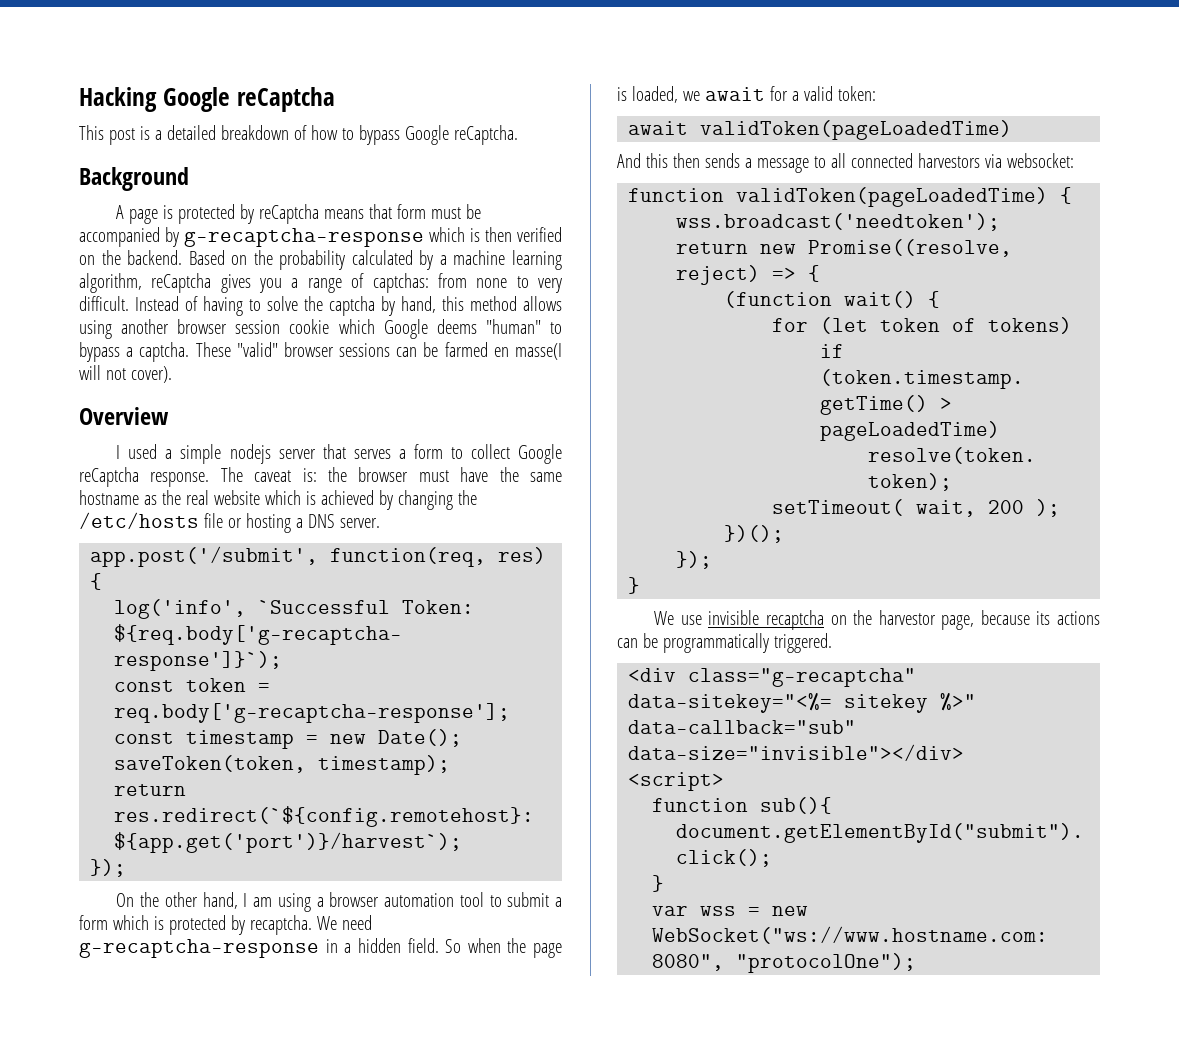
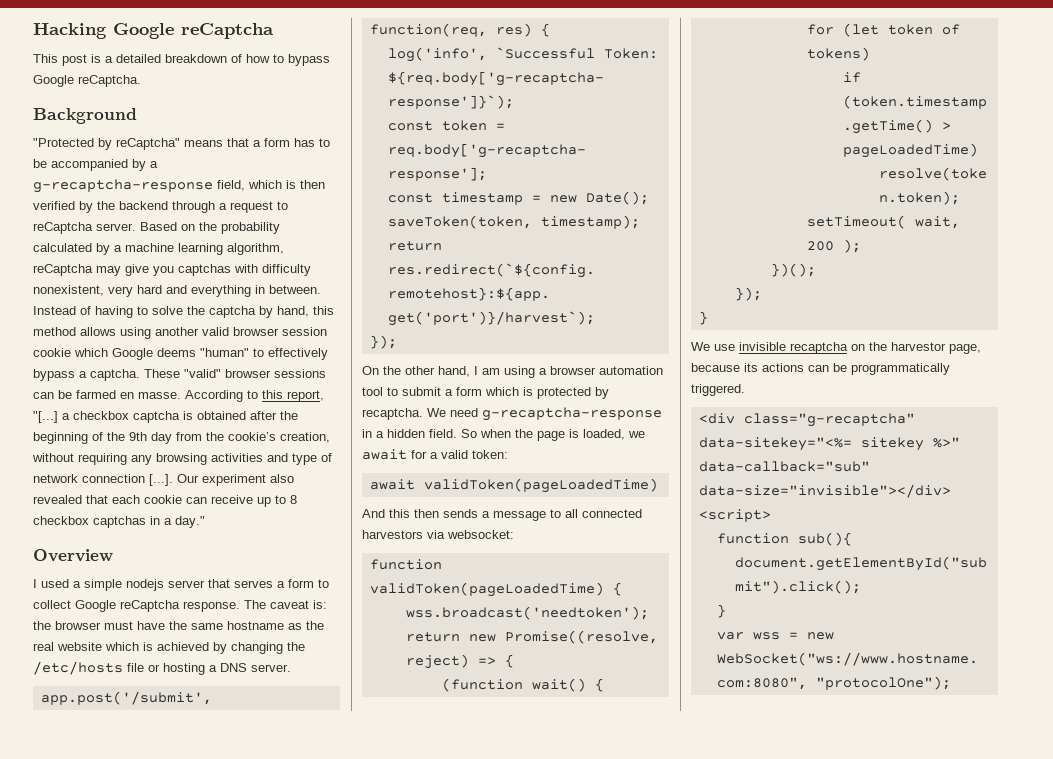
[116,204,482,224] [79,227,562,247] [79,250,183,265] A page is protected by reCaptcha means that form must be accompanied by g-recaptcha-response which is then verified on the backend. -> [33,138,330,150] [33,159,158,171] [33,179,325,193] [33,201,288,213] [33,222,136,234] "Protected by reCaptcha" means that a form has to be accompanied by a g-recaptcha-response field, which is then verified by the backend through a request to reCaptcha server.
[220,273,563,293] [79,296,129,311] gives you a range of captchas: from none to very difficult. -> [96,264,311,276] [33,285,321,297] may give you captchas with difficulty nonexistent, very hard and everything in between.
(170, 326) none -> [202,327,229,336] valid
(562, 328) none -> [268,348,328,360] effectively
[515,343,562,360] [79,365,172,383] masse(I will not cover). -> [138,390,324,402] [33,411,298,423] [33,432,330,444] [32,453,332,465] [33,474,294,486] [33,495,297,507] [33,516,205,528] masse. According to this report, "[...] a checkbox captcha is obtained after the beginning of the 9th day from the cookie’s creation, without requiring any browsing activities and type of network connection [...]. Our experiment also revealed that each cookie can receive up to 8 checkbox captchas in a day."

